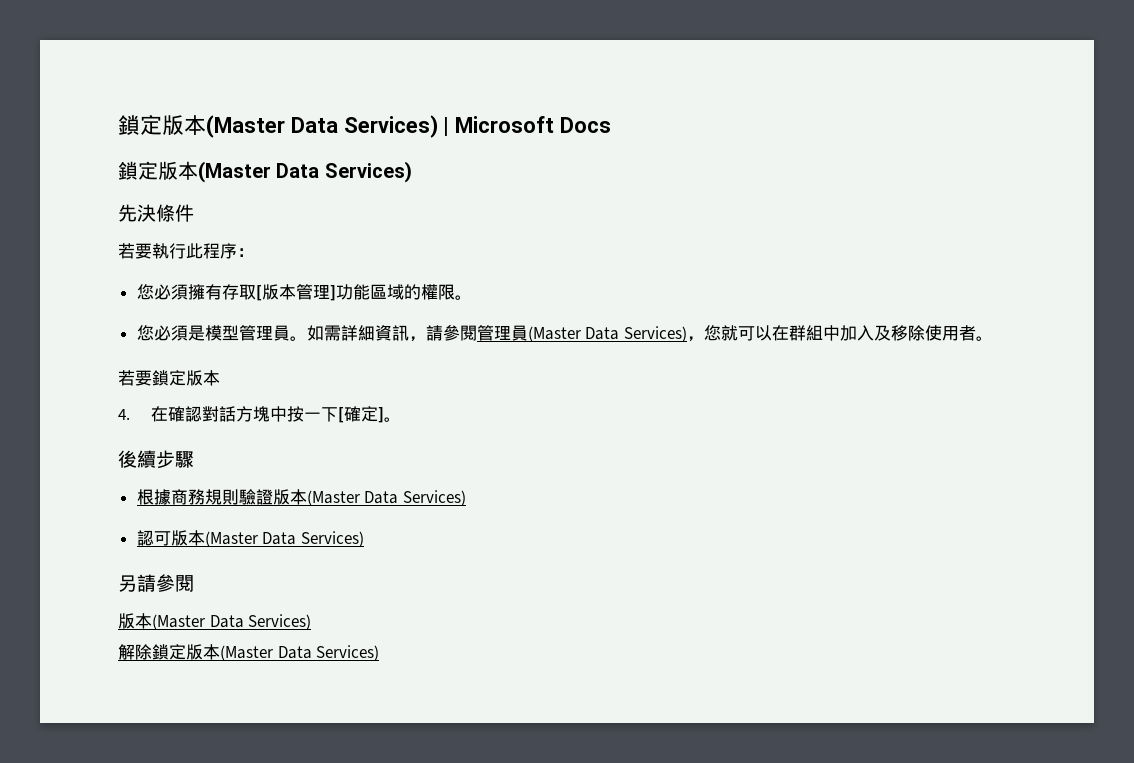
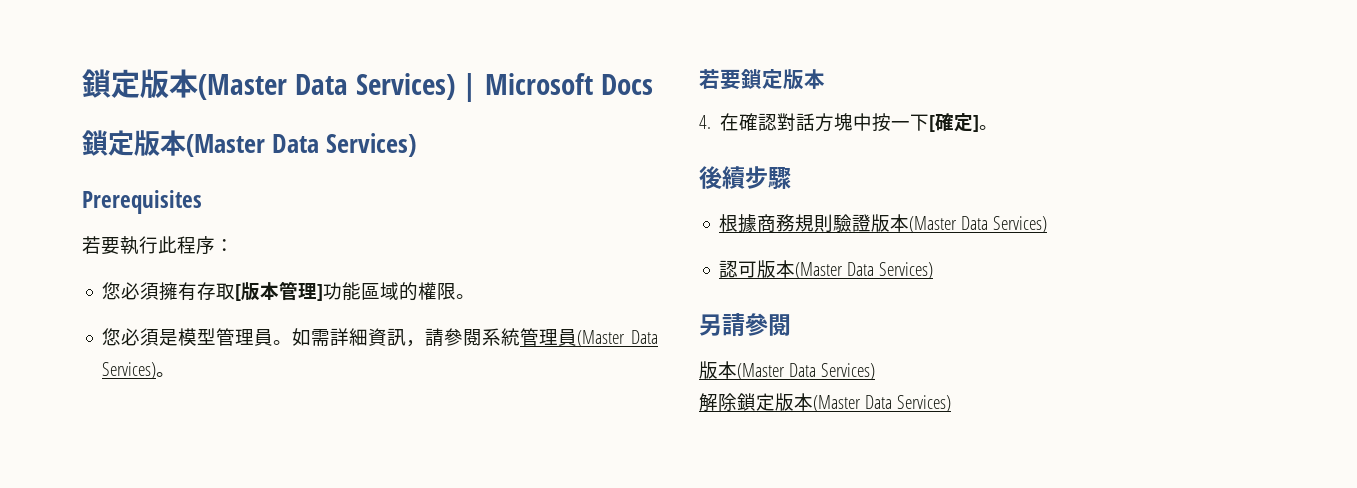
[118,204,194,222] 先決條件 -> [82,190,202,214] Prerequisites
(477, 333) none -> [482,328,521,346] 系統
[686,325,976,342] ，您就可以在群組中加入及移除使用者 -> (157, 370) none

